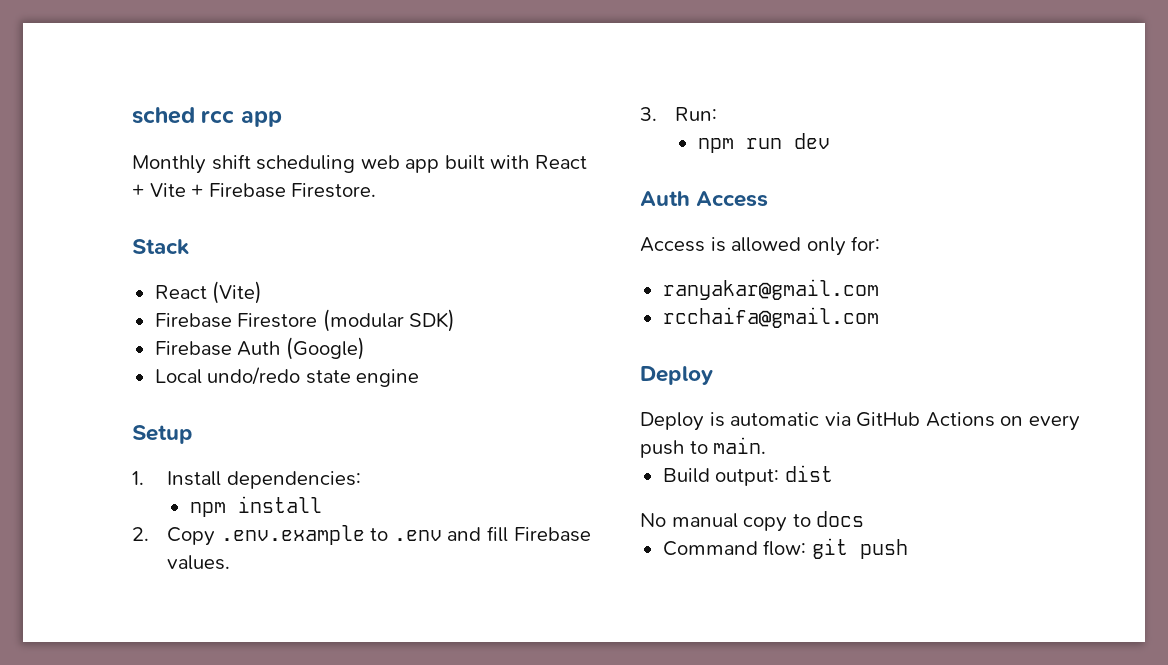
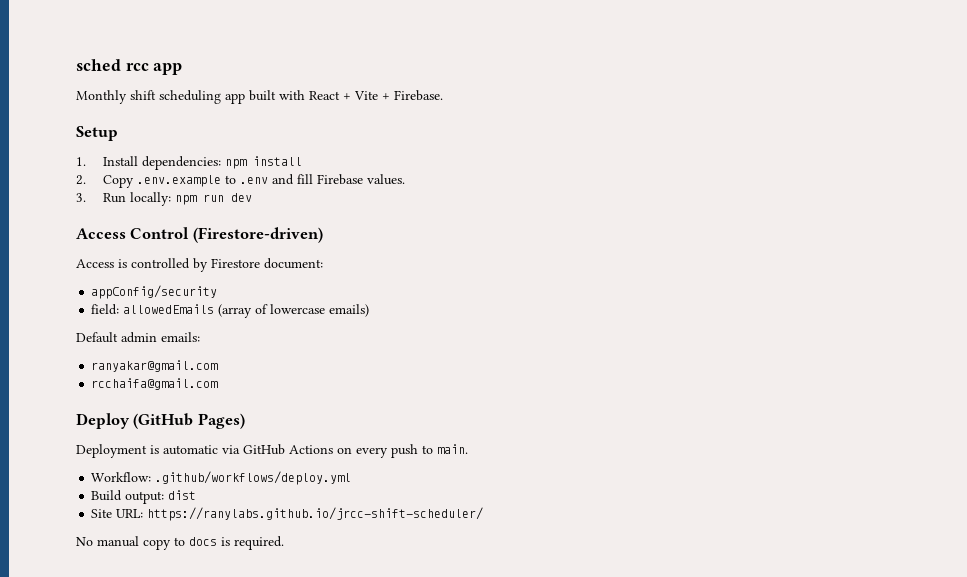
[360,155,400,169] web -> (221, 97) none
[208,183,377,198] [132,239,189,255] [154,281,263,304] [154,309,456,332] [154,337,365,360] [154,367,420,387] Firebase Firestore. // Stack // React (Vite) // Firebase Firestore (modular SDK) // Firebase Auth (Google) // Local undo/redo state engine -> [394,90,443,101] Firebase.
(361, 480) // -> (222, 163) none
[675,107,718,121] Run: // -> [103,192,172,206] Run locally:
[640,191,769,207] Auth Access -> [76,227,323,243] Access Control (Firestore-driven)
[731,236,881,256] allowed only for: -> [131,258,323,272] [91,285,218,299] [91,304,370,318] [76,332,200,343] controlled by Firestore document: // appConfig/security // field: allowedEmails (array of lowercase emails) // Default admin emails:
[640,412,704,431] // Deploy -> [133,413,245,429] [76,444,147,458] (GitHub Pages) // Deployment
(767, 445) none -> [91,471,352,485] // Workflow: .github/workflows/deploy.yml
(833, 473) none -> [91,507,484,521] // Site URL: https://ranylabs.github.io/jrcc-shift-scheduler/
[662,538,908,559] // Command flow: git push -> [221,536,284,550] is required.

